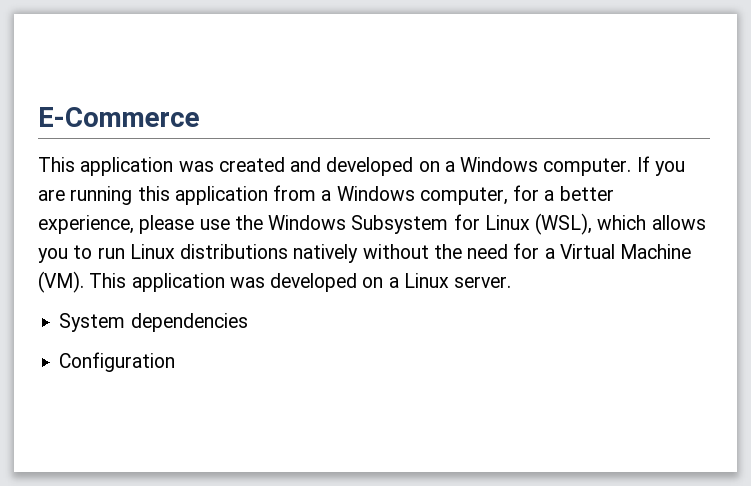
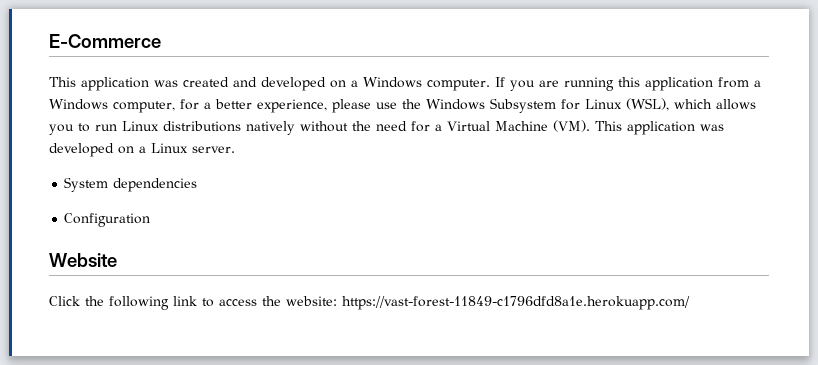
(176, 362) none -> [49,253,117,267] [49,296,690,310] // Website // Click the following link to access the website: https://vast-forest-11849-c1796dfd8a1e.herokuapp.com/

